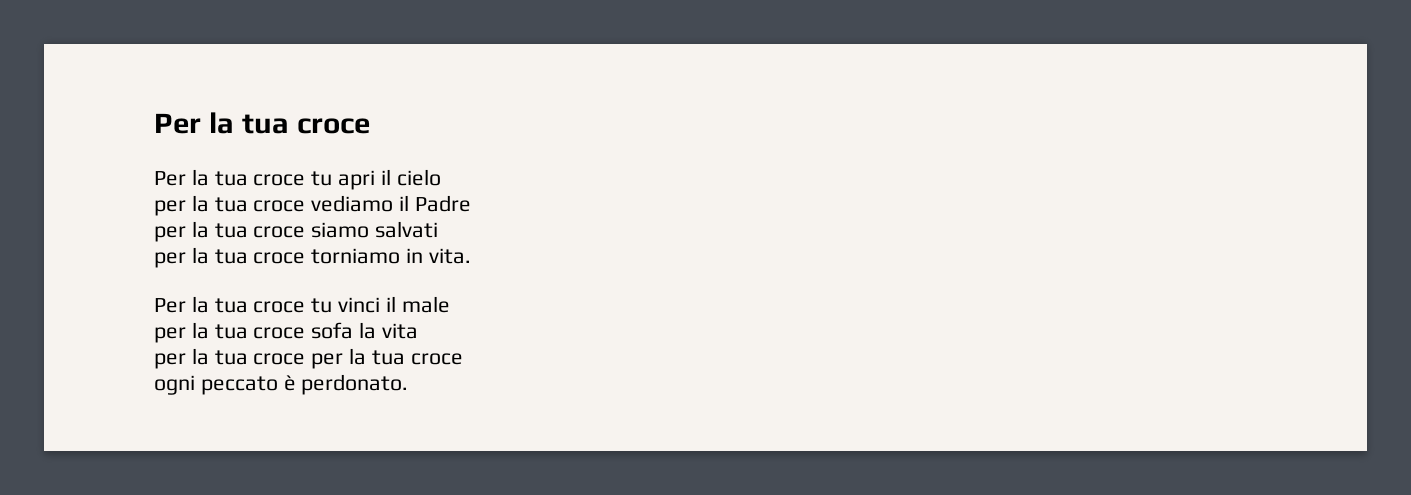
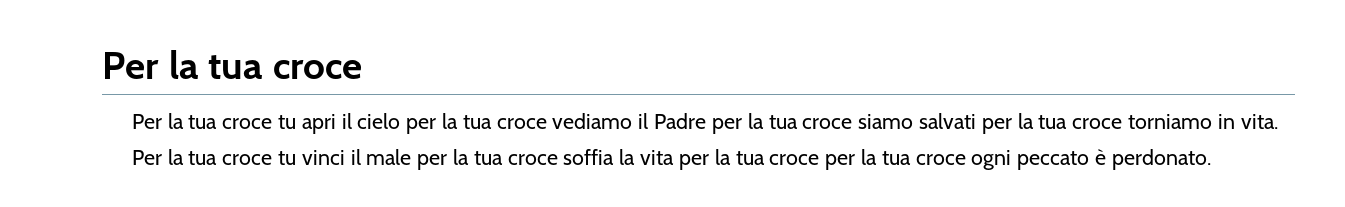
(441, 177) // -> (401, 121) none
(471, 203) // -> (707, 121) none
(439, 229) // -> (976, 121) none
[154,322,354,343] // per la tua croce sofa -> [417,149,615,170] per la tua croce soffia
(418, 331) // -> (675, 157) none
(463, 359) // -> (966, 159) none

